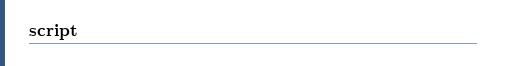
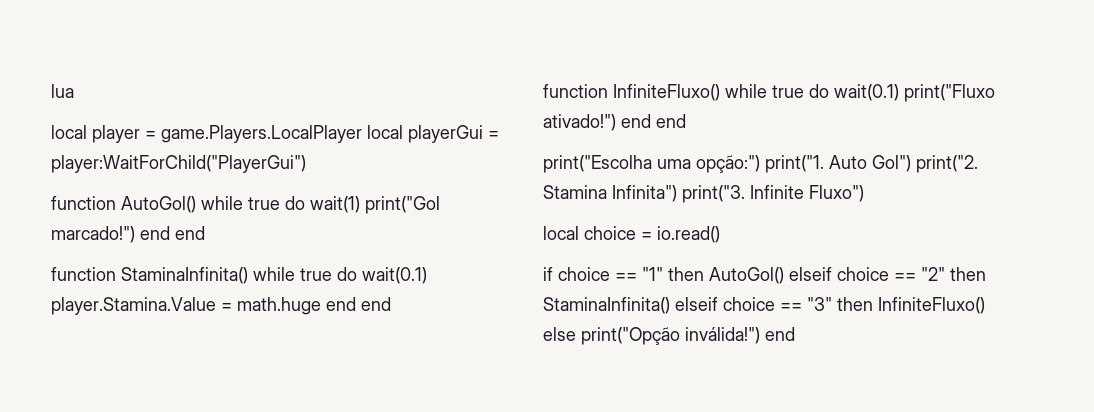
[29,24,78,40] script -> [51,84,74,98] [51,125,499,143] [51,155,306,173] [51,196,440,214] [51,226,205,243] [51,267,427,284] [51,297,391,315] [543,84,995,102] [543,114,686,131] [543,155,978,173] [543,185,864,203] [543,226,720,243] [543,267,986,284] [543,297,985,314] [543,327,795,345] lua // local player = game.Players.LocalPlayer local playerGui = player:WaitForChild("PlayerGui") // function AutoGol() while true do wait(1) print("Gol marcado!") end end // function StaminaInfinita() while true do wait(0.1) player.Stamina.Value = math.huge end end // function InfiniteFluxo() while true do wait(0.1) print("Fluxo ativado!") end end // print("Escolha uma opção:") print("1. Auto Gol") print("2. Stamina Infinita") print("3. Infinite Fluxo") // local choice = io.read() // if choice == "1" then AutoGol() elseif choice == "2" then StaminaInfinita() elseif choice == "3" then InfiniteFluxo() else print("Opção inválida!") end

